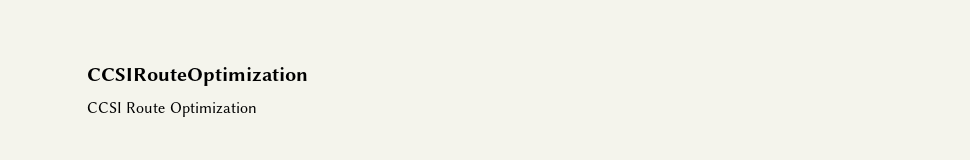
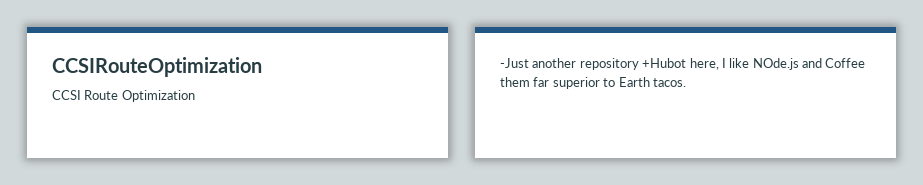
(257, 109) none -> [500,58,866,70] [500,77,686,89] // -Just another repository +Hubot here, I like NOde.js and Coffee them far superior to Earth tacos.

